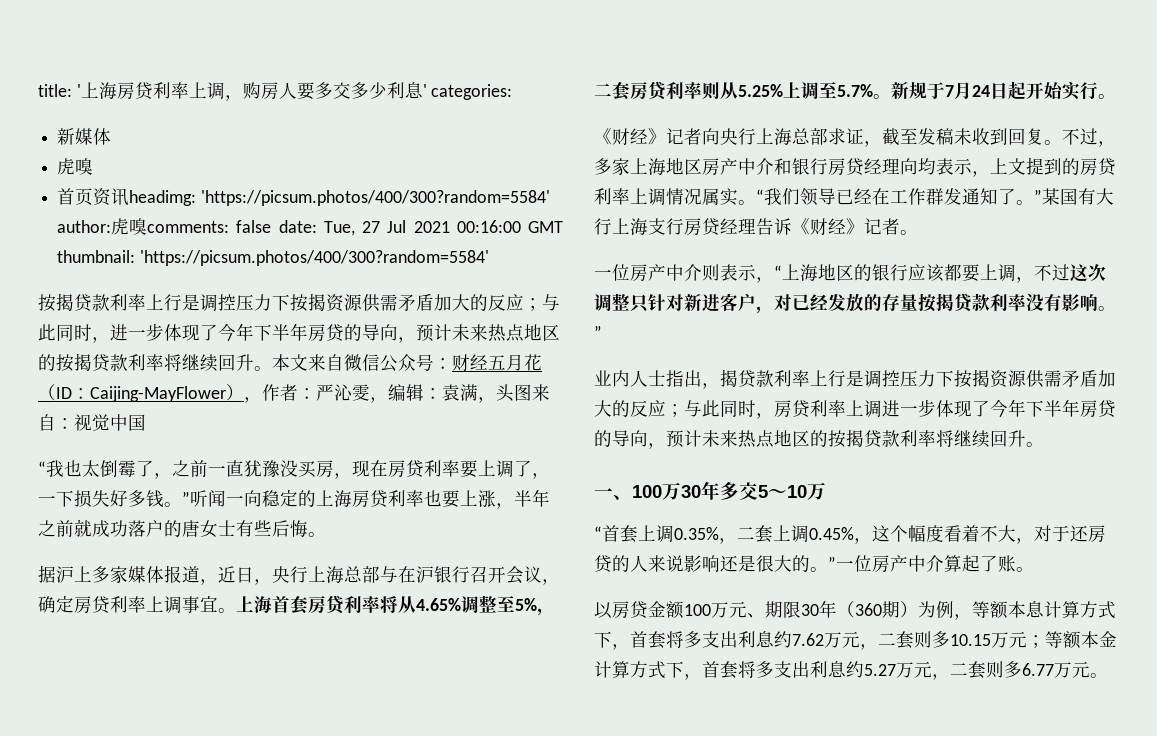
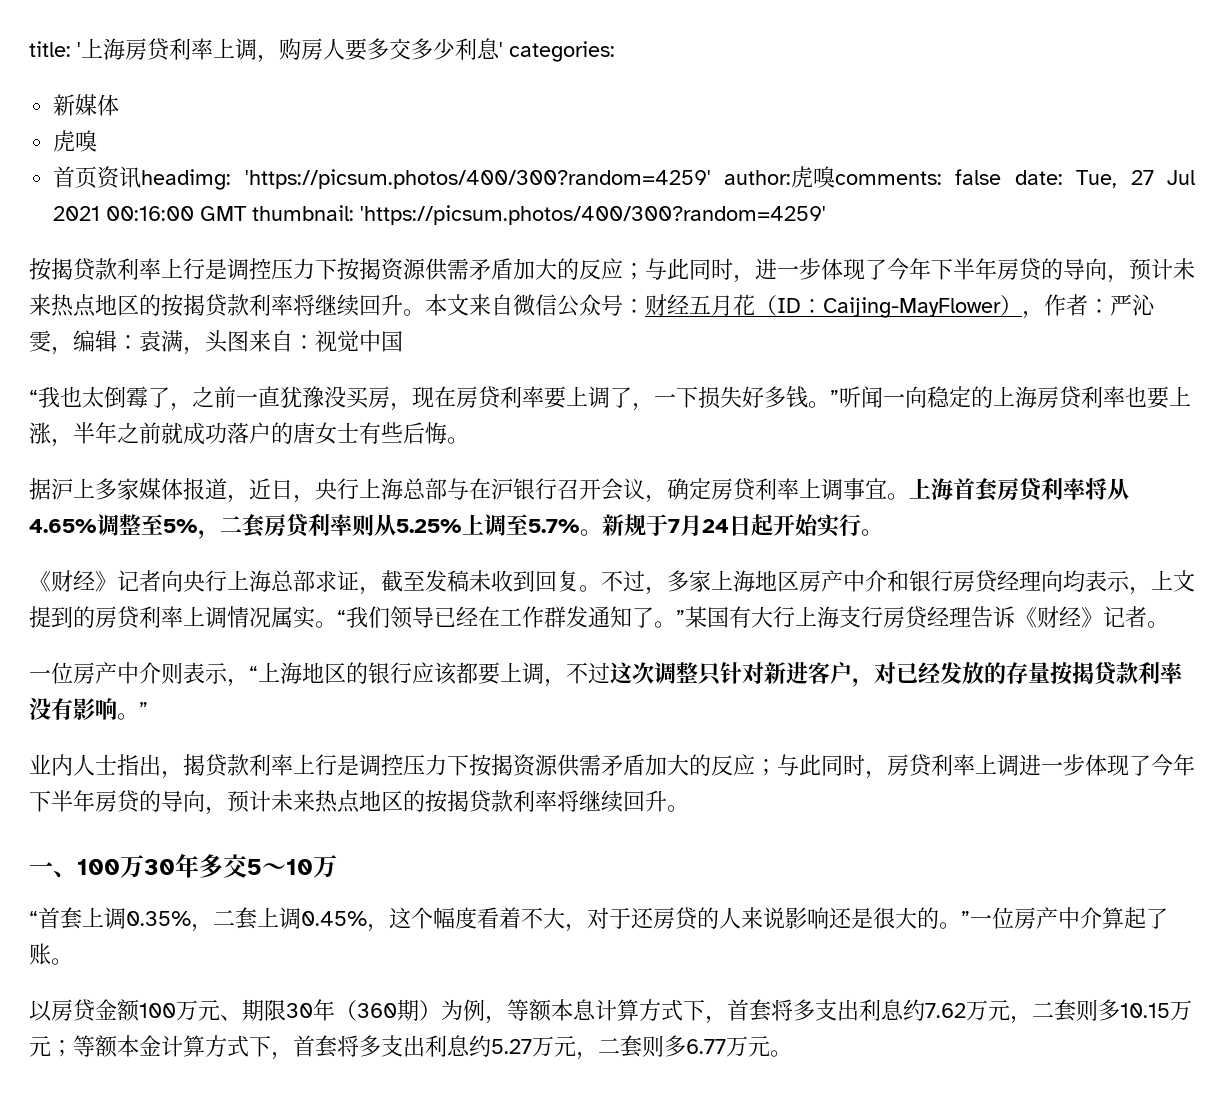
[200,190,550,206] 'https://picsum.photos/400/300?random=5584' -> [244,169,711,189] 'https://picsum.photos/400/300?random=4259'
[139,250,489,266] 'https://picsum.photos/400/300?random=5584' -> [360,205,827,225] 'https://picsum.photos/400/300?random=4259'

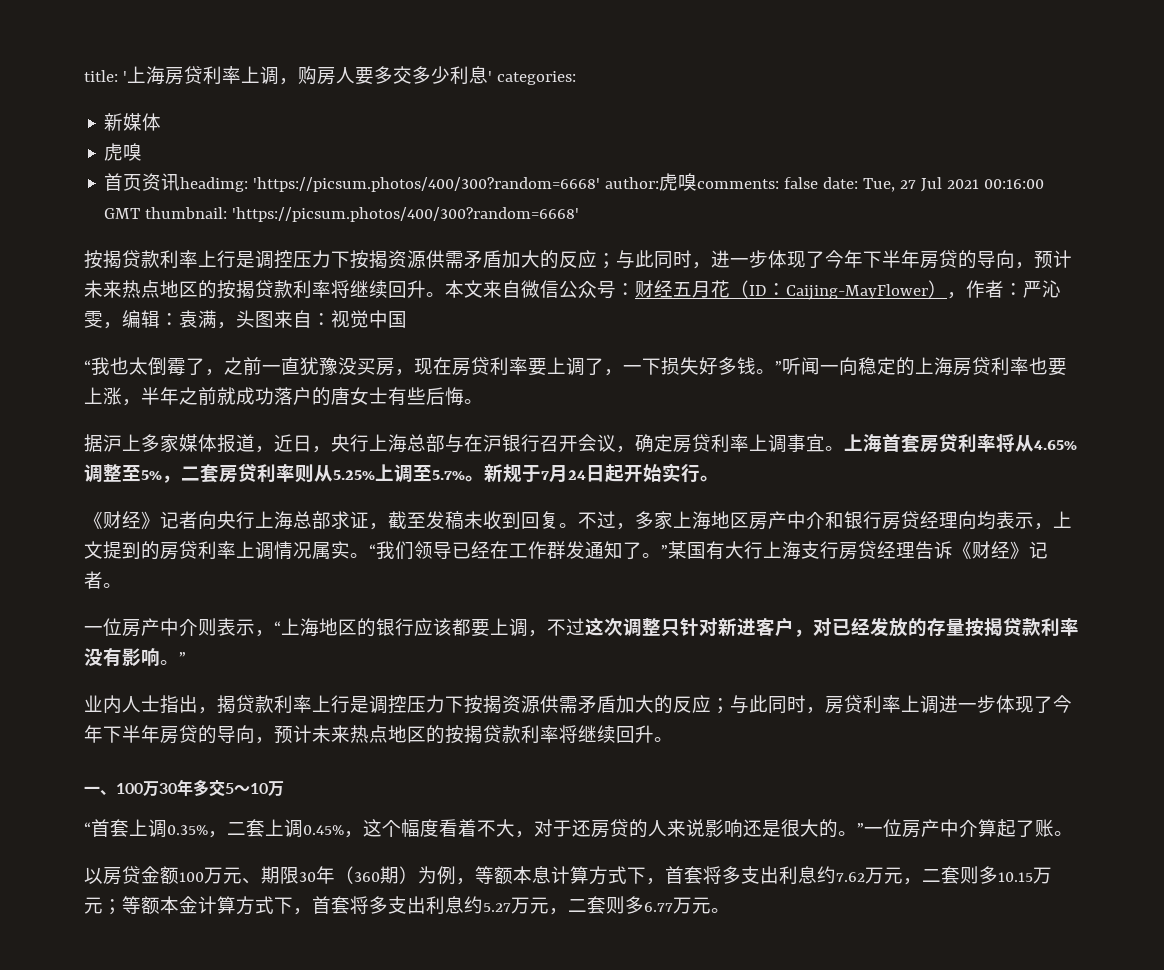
[244,169,711,189] 'https://picsum.photos/400/300?random=4259' -> [253,177,601,192] 'https://picsum.photos/400/300?random=6668'
[360,205,827,225] 'https://picsum.photos/400/300?random=4259' -> [232,207,580,222] 'https://picsum.photos/400/300?random=6668'

